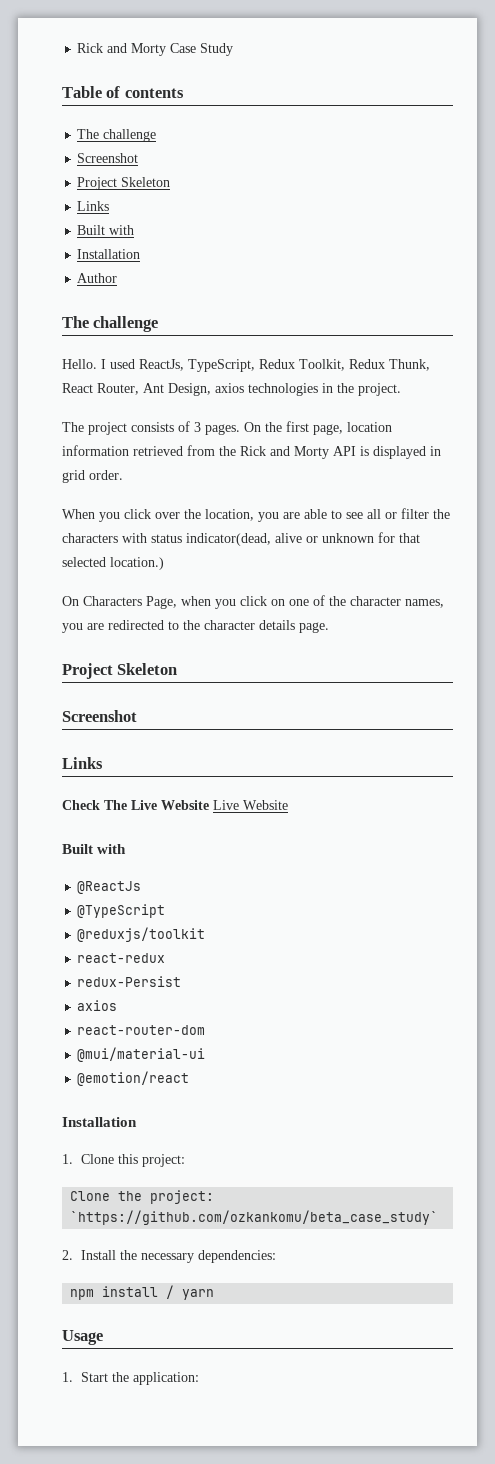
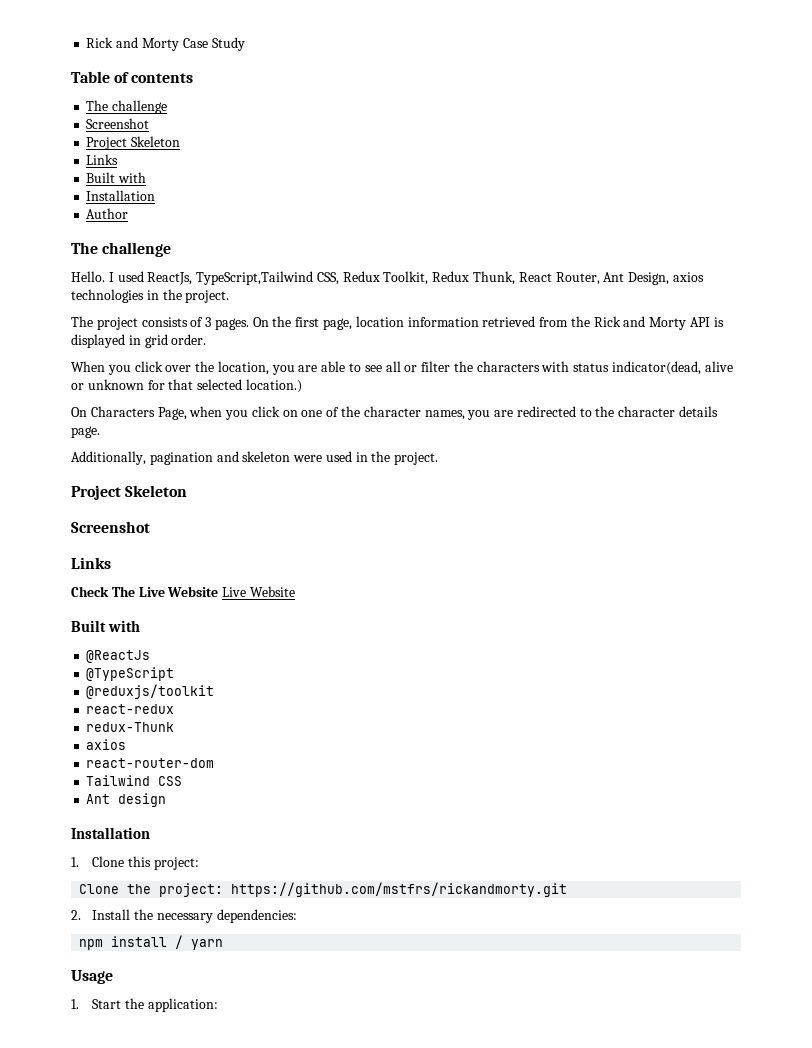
[188,359,255,372] TypeScript, -> [196,271,339,285] TypeScript,Tailwind CSS,
(329, 627) none -> [71,451,439,465] // Additionally, pagination and skeleton were used in the project.
[77,976,182,987] redux-Persist -> [86,722,175,732] redux-Thunk
[77,1047,206,1062] [77,1071,190,1086] @mui/material-ui // @emotion/react -> [86,775,183,786] [86,793,167,807] Tailwind CSS // Ant design
[70,1210,439,1225] `https://github.com/ozkankomu/beta_case_study` -> [231,882,568,897] https://github.com/mstfrs/rickandmorty.git

